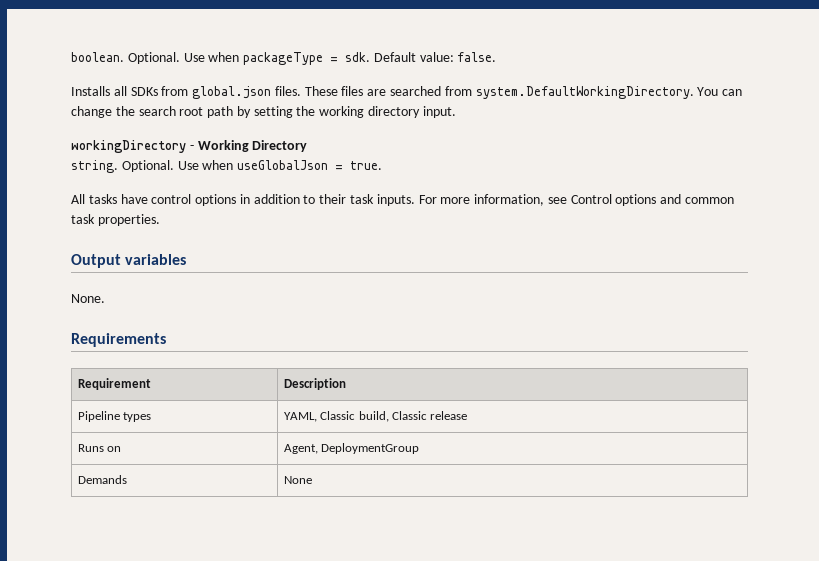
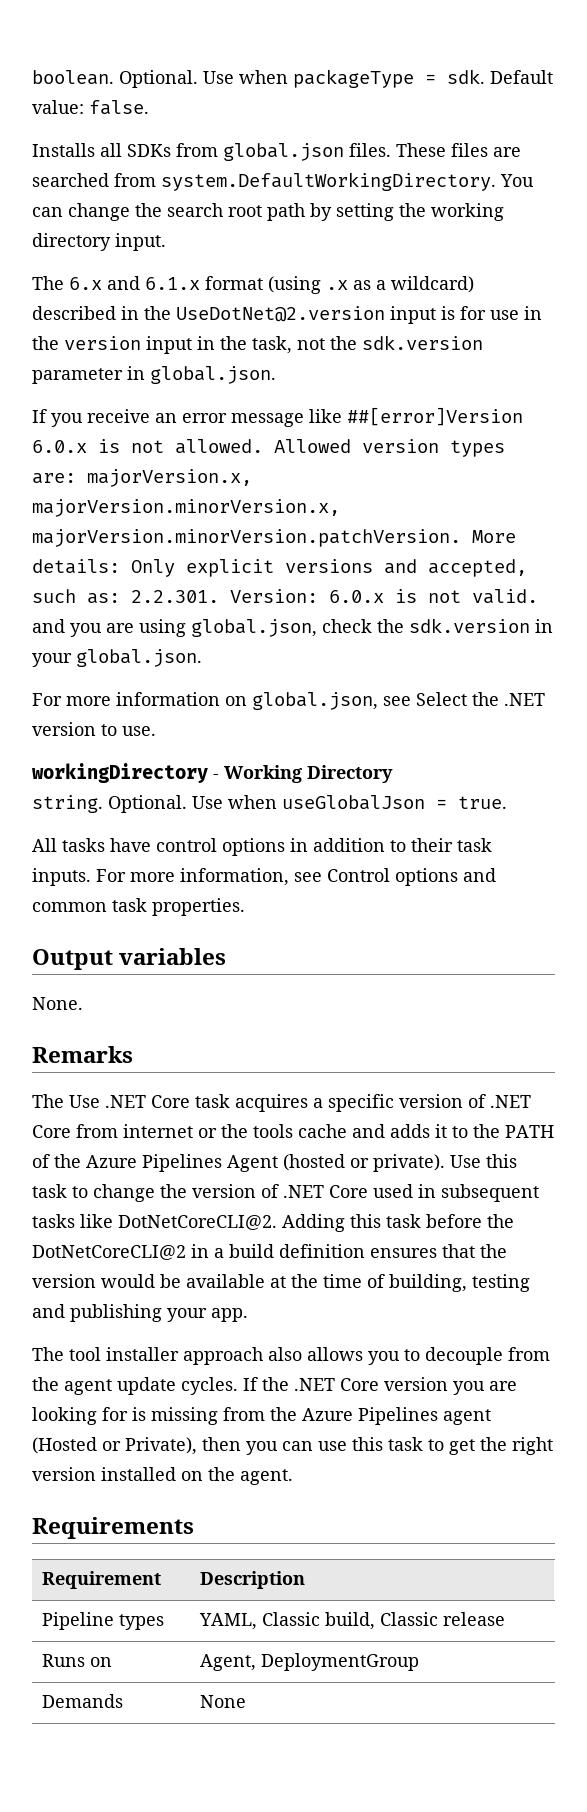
(456, 112) none -> [32,276,474,294] [32,306,542,324] [32,335,483,354] [32,366,276,384] [32,407,523,427] [32,439,505,457] [32,469,252,487] [32,499,340,517] [32,529,516,547] [32,559,527,577] [32,589,538,604] [32,618,553,637] [32,649,202,667] [32,692,545,710] [32,722,156,736] // The 6.x and 6.1.x format (using .x as a wildcard) described in the UseDotNet@2.version input is for use in the version input in the task, not the sdk.version parameter in global.json. // If you receive an error message like ##[error]Version 6.0.x is not allowed. Allowed version types are: majorVersion.x, majorVersion.minorVersion.x, majorVersion.minorVersion.patchVersion. More details: Only explicit versions and accepted, such as: 2.2.301. Version: 6.0.x is not valid. and you are using global.json, check the sdk.version in your global.json. // For more information on global.json, see Select the .NET version to use.
(105, 298) none -> [32,1046,133,1063] [32,1094,531,1112] [32,1124,554,1138] [32,1154,517,1172] [32,1184,539,1202] [32,1214,514,1232] [32,1244,507,1260] [32,1274,530,1292] [32,1304,248,1322] [32,1347,550,1365] [32,1377,517,1395] [32,1407,491,1425] [32,1437,553,1455] [32,1467,293,1485] // Remarks // The Use .NET Core task acquires a specific version of .NET Core from internet or the tools cache and adds it to the PATH of the Azure Pipelines Agent (hosted or private). Use this task to change the version of .NET Core used in subsequent tasks like DotNetCoreCLI@2. Adding this task before the DotNetCoreCLI@2 in a build definition ensures that the version would be available at the time of building, testing and publishing your app. // The tool installer approach also allows you to decouple from the agent update cycles. If the .NET Core version you are looking for is missing from the Azure Pipelines agent (Hosted or Private), then you can use this task to get the right version installed on the agent.

